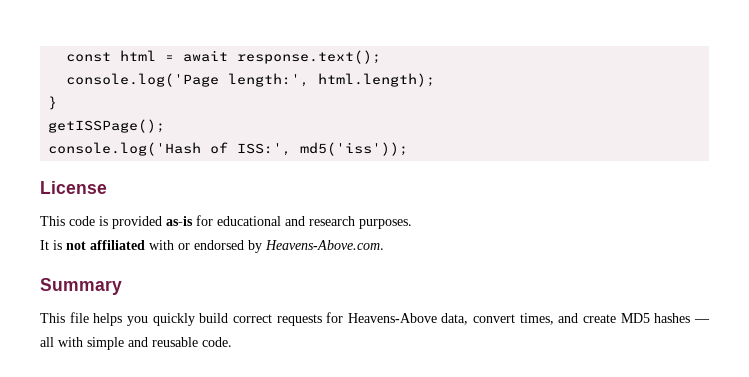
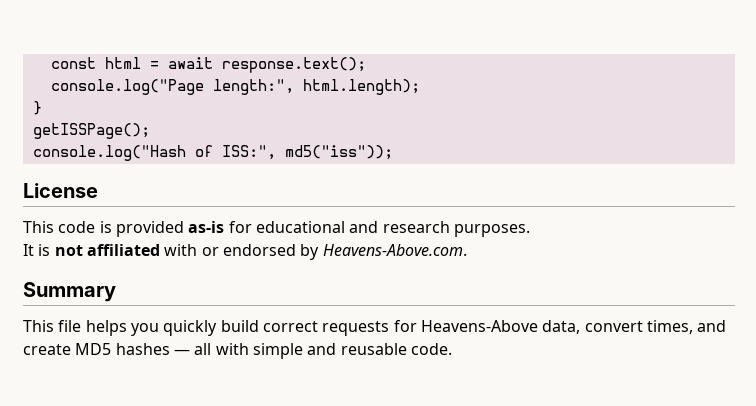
[66,73,310,87] console.log('Page length:', -> [50,79,294,95] console.log("Page length:",
[48,142,409,156] console.log('Hash of ISS:', md5('iss')); -> [32,145,393,161] console.log("Hash of ISS:", md5("iss"));

